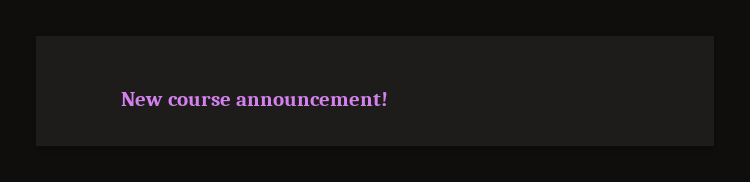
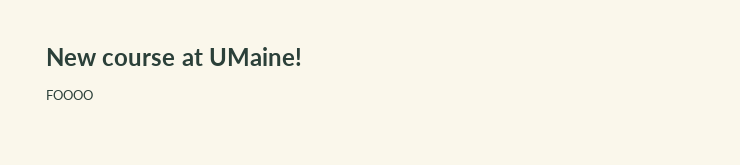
[236,92,389,106] announcement! -> [181,47,303,66] [46,90,93,100] at UMaine! // FOOOO

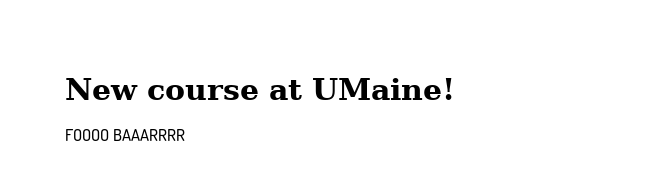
(93, 95) none -> [113,129,186,141] BAAARRRR

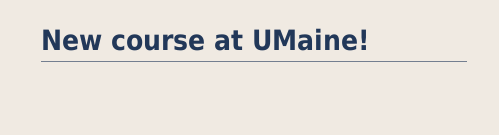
[65,129,186,141] // FOOOO BAAARRRR -> (369, 39) none

